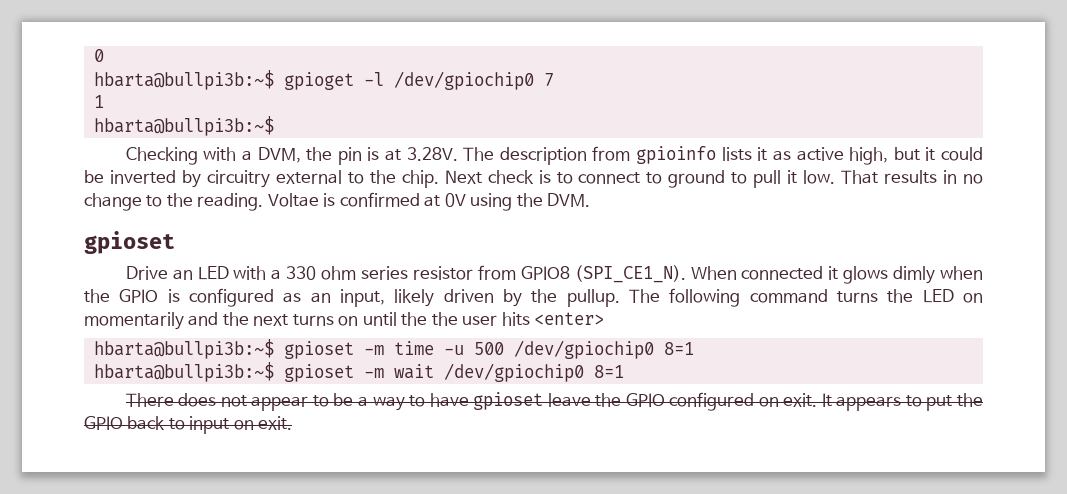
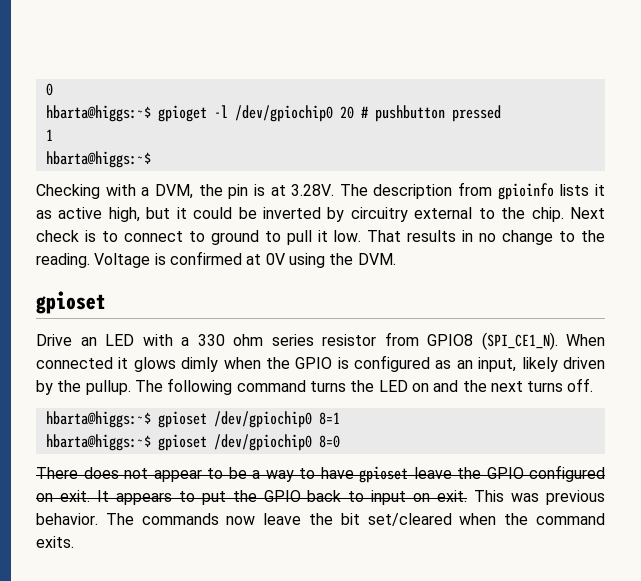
[93,70,274,90] hbarta@bullpi3b:~$ -> [45,105,151,122] hbarta@higgs:~$
[543,73,554,86] 7 -> [339,105,501,122] 20 # pushbutton pressed
[93,116,274,136] hbarta@bullpi3b:~$ -> [45,151,151,168] hbarta@higgs:~$
[267,193,319,207] Voltae -> [94,253,151,268] Voltage
[84,312,184,330] momentarily -> (429, 387) none
[338,312,604,326] [93,339,694,359] [93,362,624,382] on until the the user hits <enter> // hbarta@bullpi3b:~$ gpioset -m time -u 500 /dev/gpiochip0 8=1 // hbarta@bullpi3b:~$ gpioset -m wait /dev/gpiochip0 8=1 -> [567,378,594,392] [45,411,340,428] [45,434,340,451] off. // hbarta@higgs:~$ gpioset /dev/gpiochip0 8=1 // hbarta@higgs:~$ gpioset /dev/gpiochip0 8=0
(293, 423) none -> [474,490,605,505] [36,513,606,526] [36,536,74,548] This was previous behavior. The commands now leave the bit set/cleared when the command exits.

